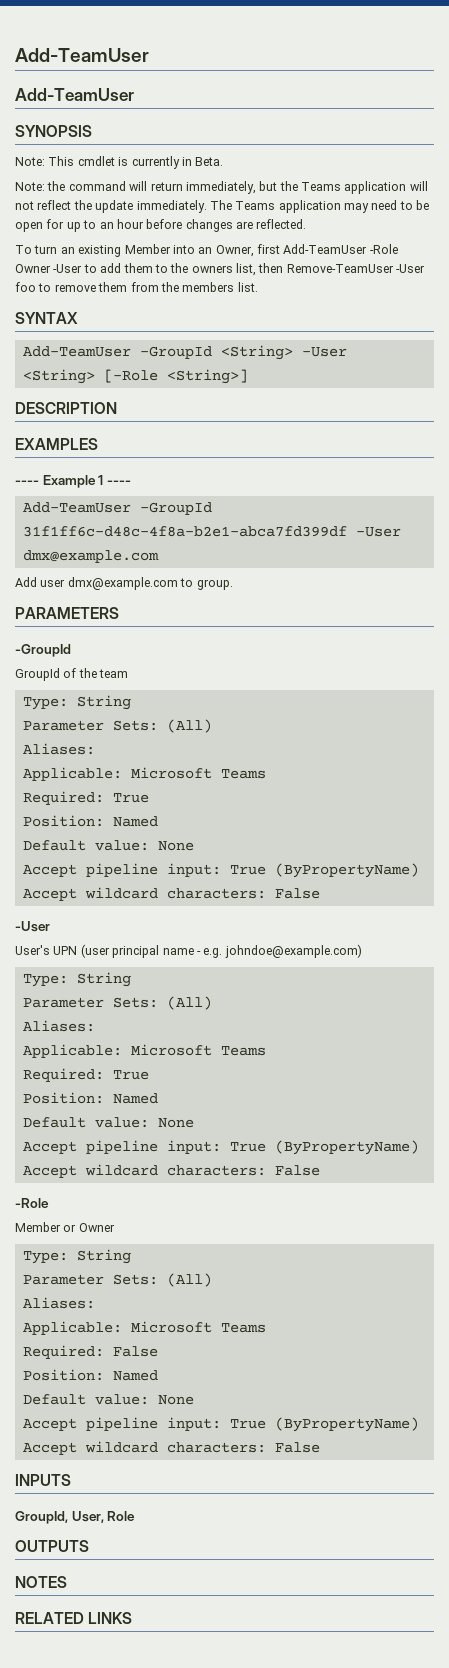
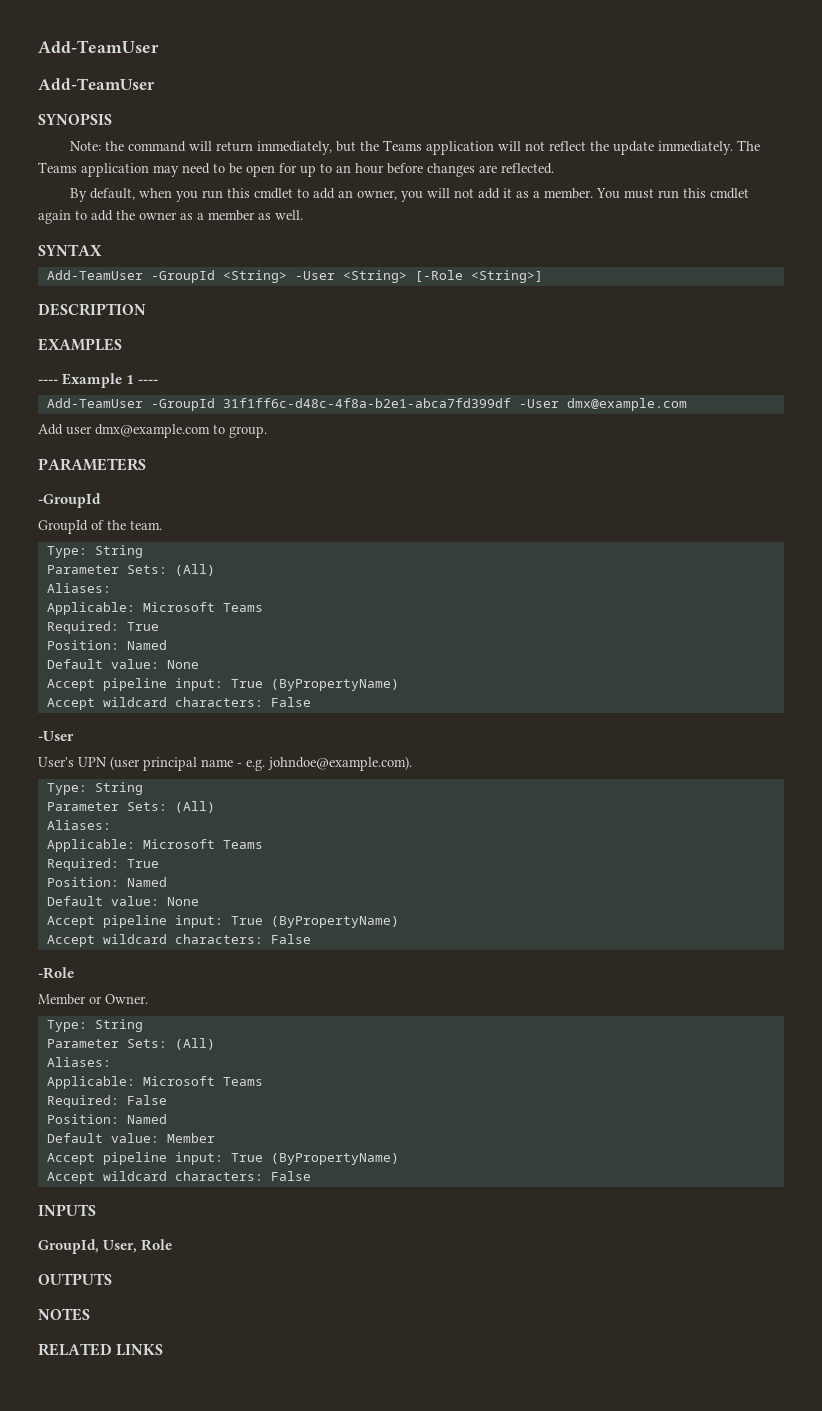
[15,156,224,169] // Note: This cmdlet is currently in Beta. -> (112, 119) none
[15,244,398,257] [15,263,426,276] [15,282,258,292] To turn an existing Member into an Owner, first Add-TeamUser -Role Owner -User to add them to the owners list, then Remove-TeamUser -User foo to remove them from the members list. -> [69,188,749,202] [38,210,303,224] By default, when you run this cmdlet to add an owner, you will not add it as a member. You must run this cmdlet again to add the owner as a member as well.
[99,669,129,678] team -> [130,520,162,530] team.
[224,944,362,958] johndoe@example.com) -> [268,756,412,771] johndoe@example.com).
[78,1223,115,1232] Owner -> [105,994,148,1004] Owner.
[94,1394,194,1405] value: None -> [110,1133,215,1143] value: Member

